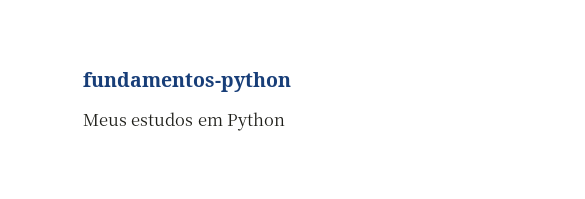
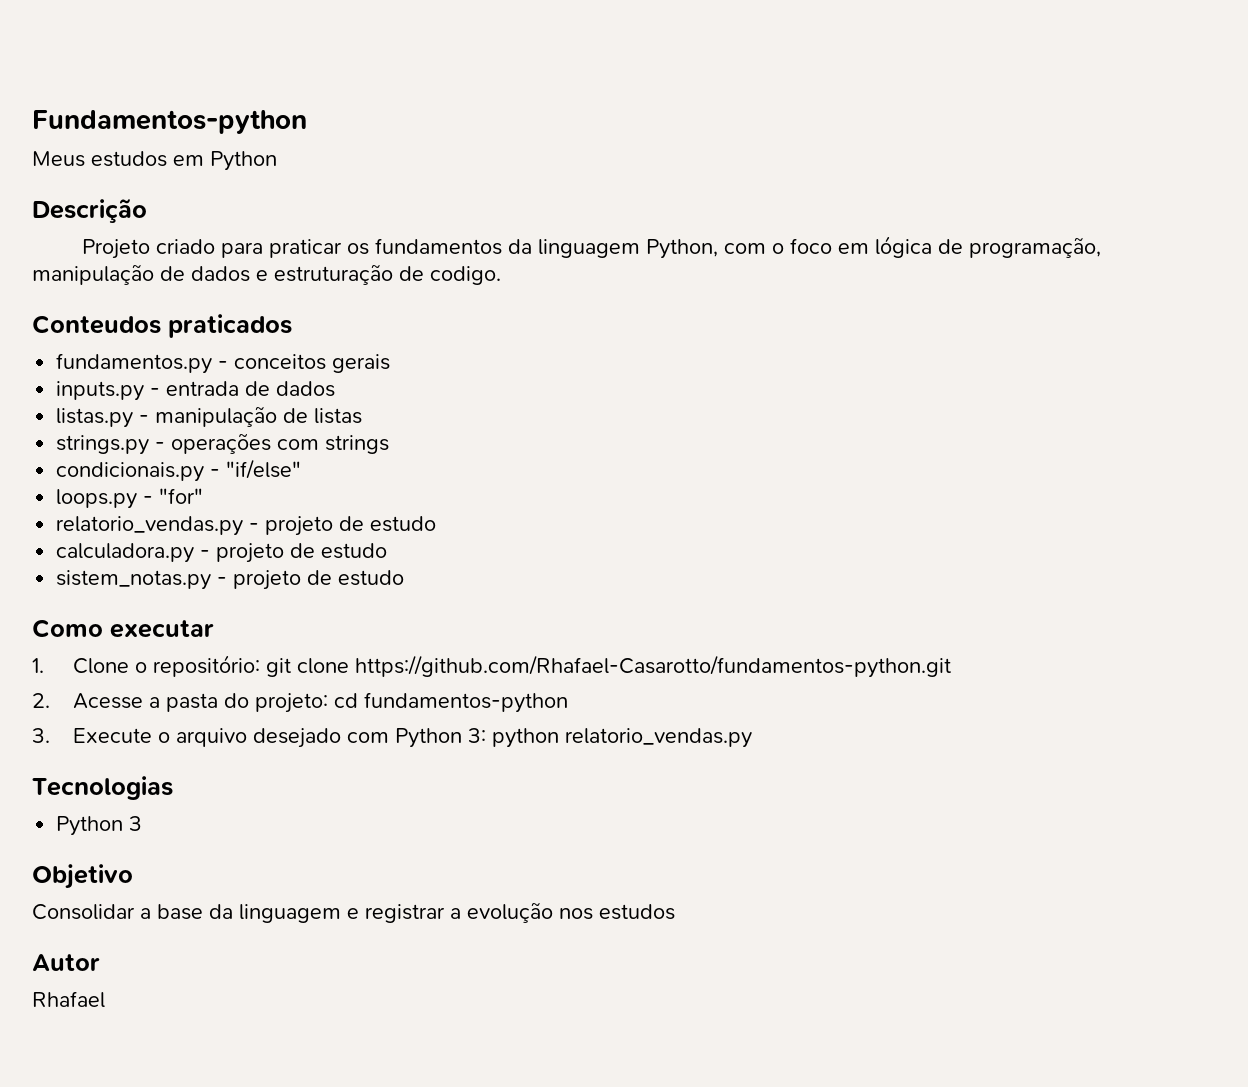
[83,72,291,92] fundamentos-python -> [32,110,307,134] Fundamentos-python
(286, 121) none -> [32,199,147,223] [81,236,1101,259] [32,264,501,285] [32,314,292,338] [56,353,391,374] [56,381,336,401] [56,406,363,428] [56,433,390,455] [56,459,302,482] [56,488,204,509] [56,516,437,536] [56,543,388,563] [56,570,405,590] [32,619,214,638] [32,655,951,678] [32,692,568,713] [32,728,752,748] [32,776,173,800] [56,816,143,836] [32,864,133,889] [32,902,675,923] [32,954,100,971] [32,991,105,1008] // Descrição // Projeto criado para praticar os fundamentos da linguagem Python, com o foco em lógica de programação, manipulação de dados e estruturação de codigo. // Conteudos praticados // fundamentos.py - conceitos gerais // inputs.py - entrada de dados // listas.py - manipulação de listas // strings.py - operações com strings // condicionais.py - "if/else" // loops.py - "for" // relatorio_vendas.py - projeto de estudo // calculadora.py - projeto de estudo // sistem_notas.py - projeto de estudo // Como executar // 1. Clone o repositório: git clone https://github.com/Rhafael-Casarotto/fundamentos-python.git // 2. Acesse a pasta do projeto: cd fundamentos-python // 3. Execute o arquivo desejado com Python 3: python relatorio_vendas.py // Tecnologias // Python 3 // Objetivo // Consolidar a base da linguagem e registrar a evolução nos estudos // Autor // Rhafael

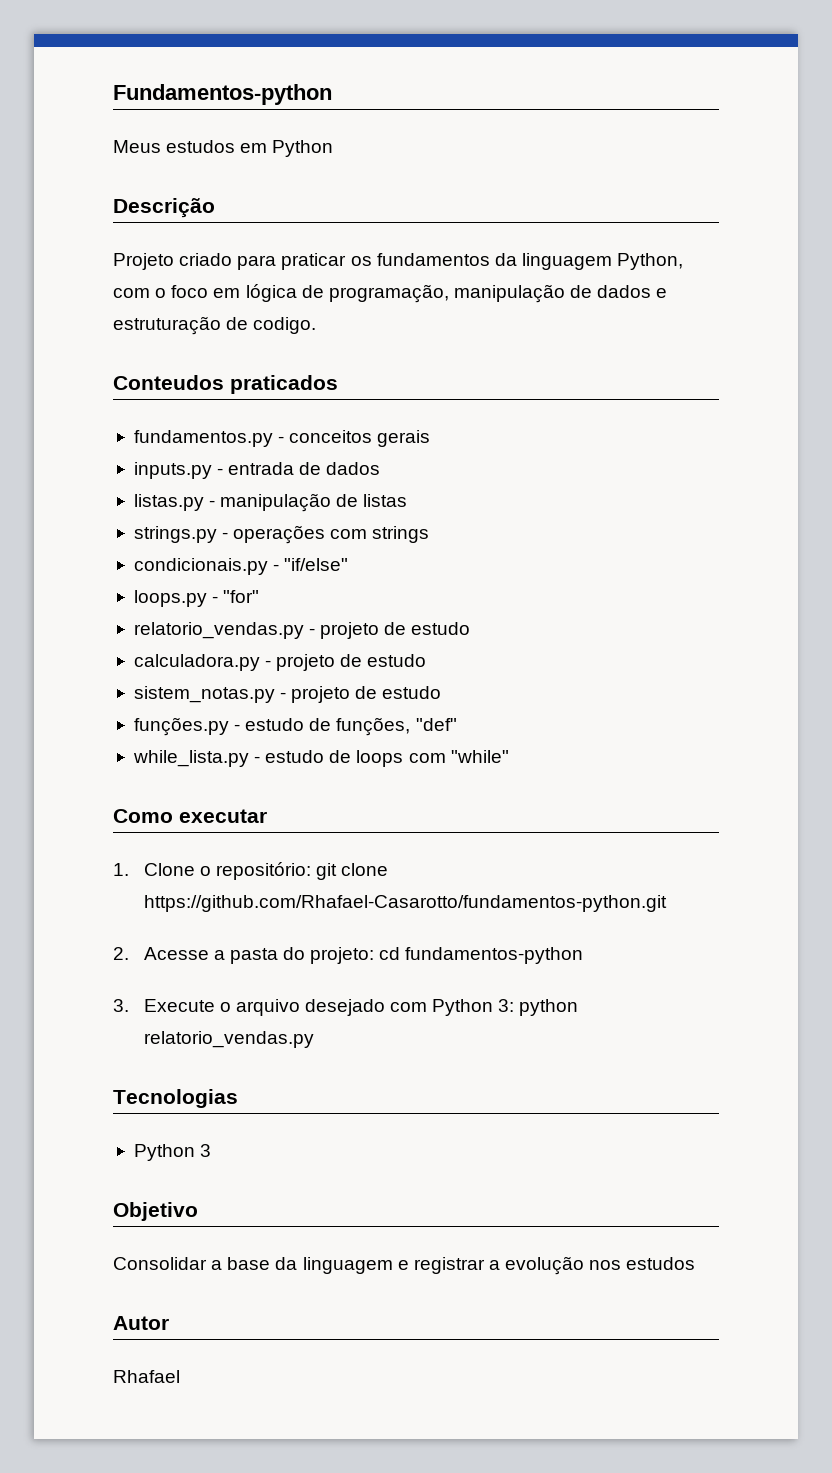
(405, 578) none -> [133,717,457,736] [132,750,509,767] // funções.py - estudo de funções, "def" // while_lista.py - estudo de loops com "while"

